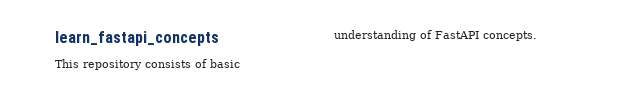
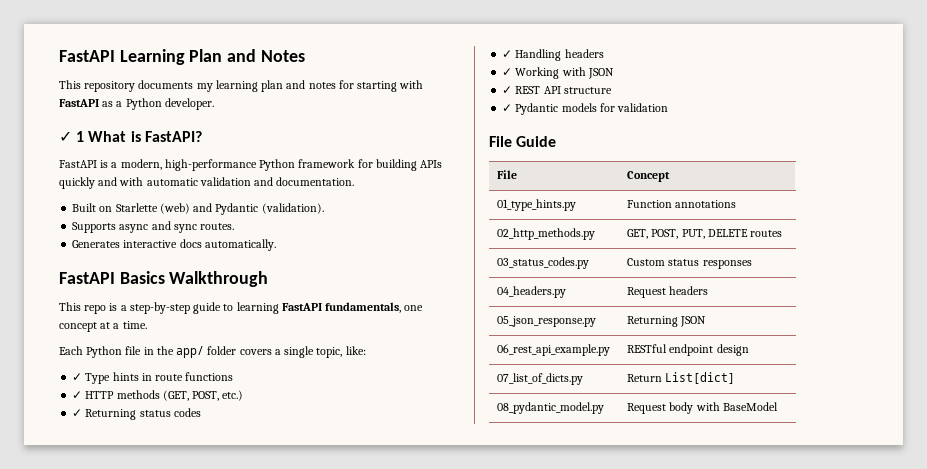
[55,31,219,46] [55,59,240,70] [334,30,537,41] learn_fastapi_concepts // This repository consists of basic understanding of FastAPI concepts. -> [59,49,305,65] [59,80,424,92] [59,98,214,110] [59,131,202,142] [59,159,443,171] [59,177,355,189] [72,203,324,215] [72,221,235,233] [72,239,276,251] [59,271,269,287] [59,302,424,314] [59,321,147,332] [59,346,366,358] [72,372,234,384] [72,390,244,401] [72,408,201,420] [502,49,604,61] [502,67,614,79] [502,86,612,94] [502,103,669,115] [489,136,557,147] [497,170,518,179] [627,171,671,182] [497,199,577,211] [627,200,737,208] [497,228,596,240] [627,229,783,239] [497,257,590,269] [627,258,752,269] [497,286,567,298] [627,286,709,298] [497,316,597,327] [627,316,707,327] [497,344,611,356] [627,344,749,356] [497,373,584,385] [627,372,736,384] [497,402,605,414] [627,402,778,414] FastAPI Learning Plan and Notes // This repository documents my learning plan and notes for starting with FastAPI as a Python developer. // ✓ 1 What is FastAPI? // FastAPI is a modern, high-performance Python framework for building APIs quickly and with automatic validation and documentation. // Built on Starlette (web) and Pydantic (validation). // Supports async and sync routes. // Generates interactive docs automatically. // FastAPI Basics Walkthrough // This repo is a step-by-step guide to learning FastAPI fundamentals, one concept at a time. // Each Python file in the app/ folder covers a single topic, like: // ✓ Type hints in route functions // ✓ HTTP methods (GET, POST, etc.) // ✓ Returning status codes // ✓ Handling headers // ✓ Working with JSON // ✓ REST API structure // ✓ Pydantic models for validation // File Guide // File | Concept // 01_type_hints.py | Function annotations // 02_http_methods.py | GET, POST, PUT, DELETE routes // 03_status_codes.py | Custom status responses // 04_headers.py | Request headers // 05_json_response.py | Returning JSON // 06_rest_api_example.py | RESTful endpoint design // 07_list_of_dicts.py | Return List[dict] // 08_pydantic_model.py | Request body with BaseModel

